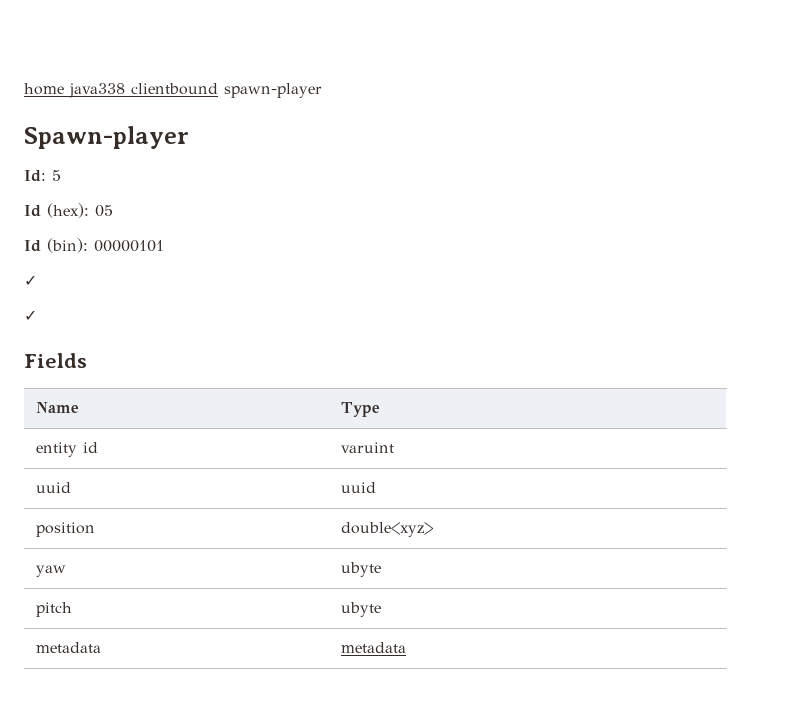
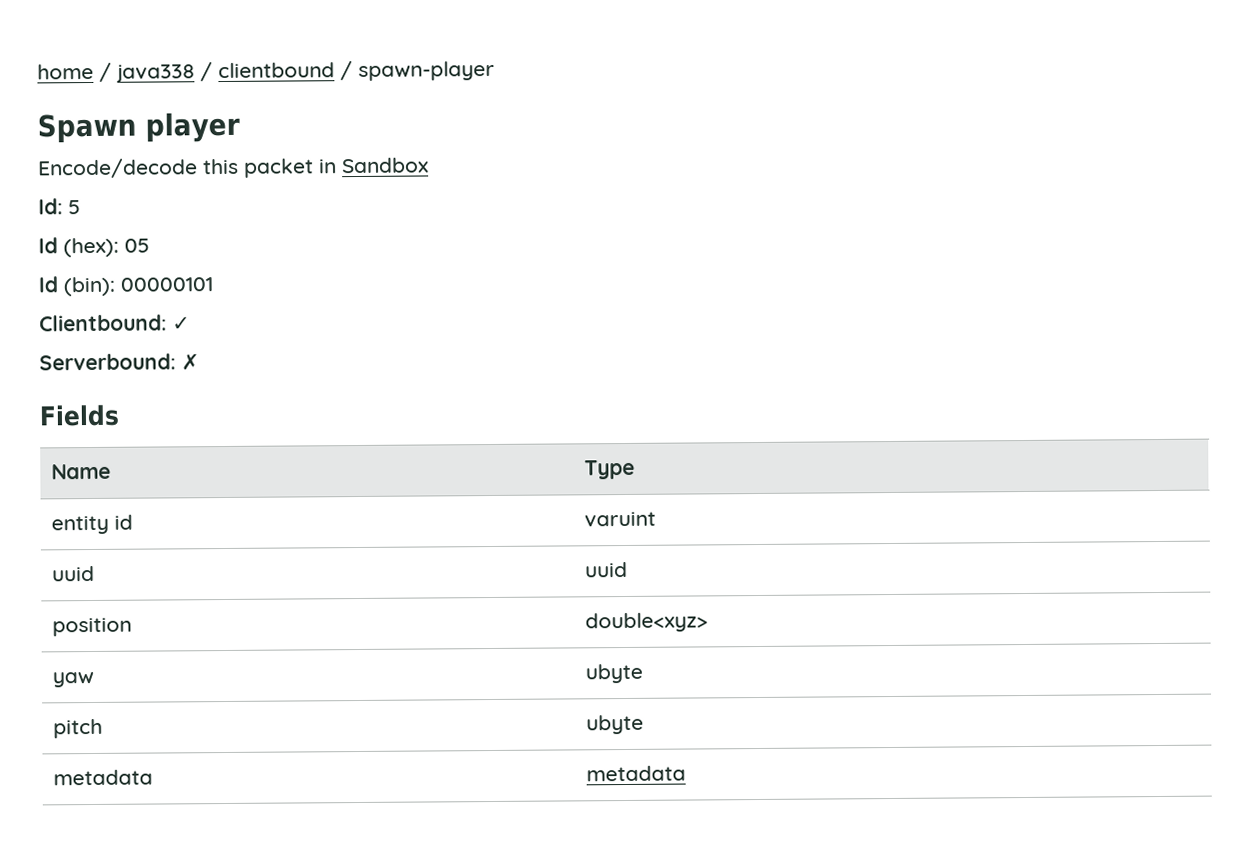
[69,83,322,98] [24,126,189,149] java338 clientbound spawn-player // Spawn-player -> [99,60,495,83] [37,111,240,144] [37,157,429,179] / java338 / clientbound / spawn-player // Spawn player // Encode/decode this packet in Sandbox
[24,275,37,286] [24,310,37,321] ✓ // ✓ -> [39,314,191,332] [39,353,200,371] Clientbound: ✓ // Serverbound: ✗

